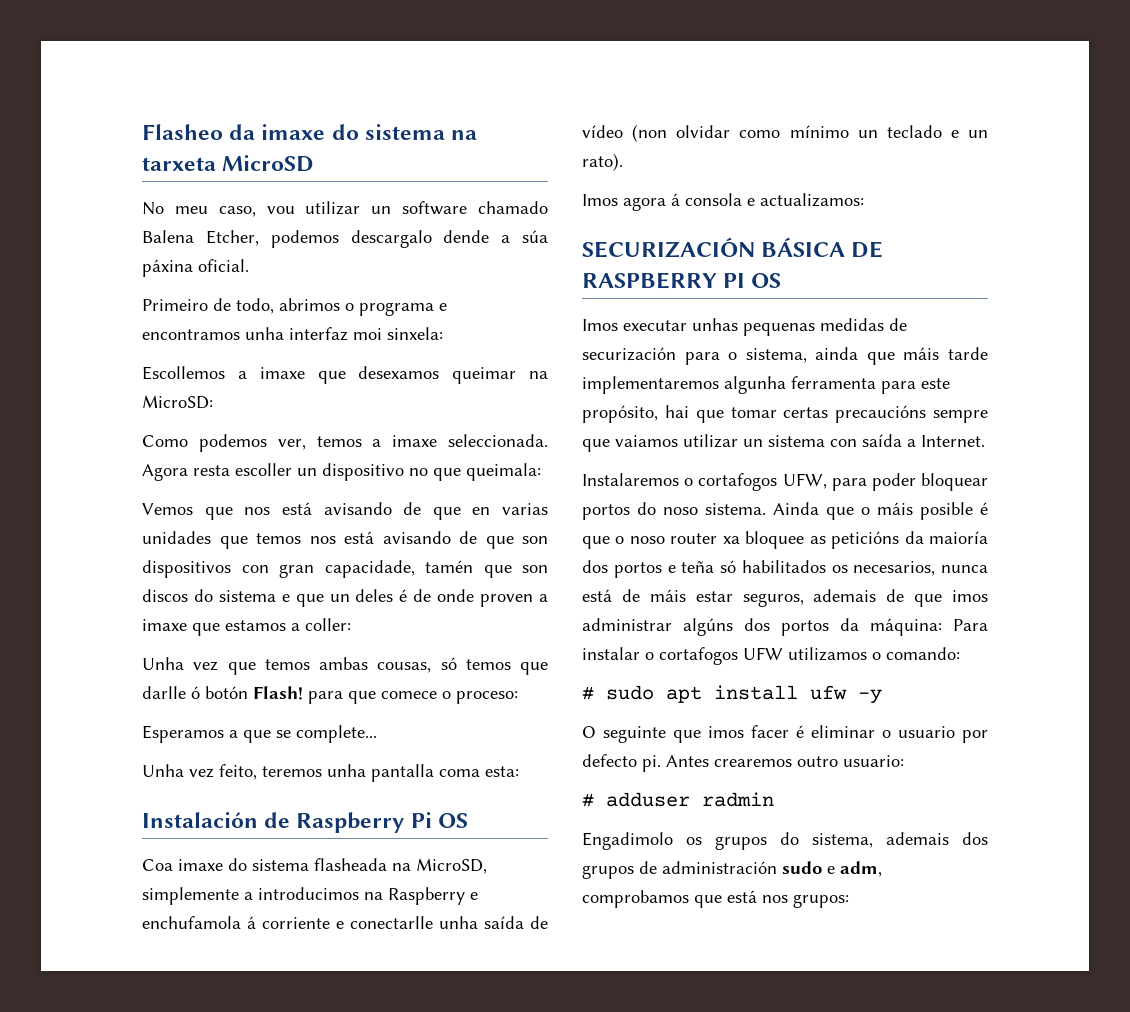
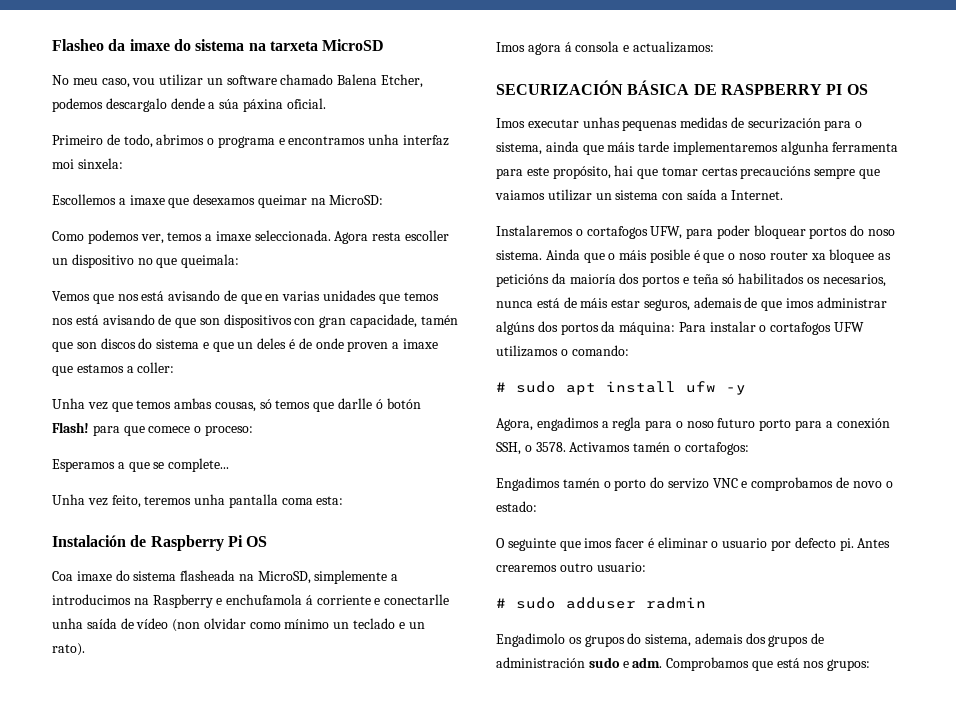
(882, 696) none -> [496,417,890,431] [496,442,749,455] [496,477,893,491] [496,501,537,512] // Agora, engadimos a regla para o noso futuro porto para a conexión SSH, o 3578. Activamos tamén o cortafogos: // Engadimos tamén o porto do servizo VNC e comprobamos de novo o estado:
(594, 800) none -> [516,597,556,609] sudo
[840,861,882,877] [582,890,689,908] adm, comprobamos -> [632,657,750,671] adm. Comprobamos

